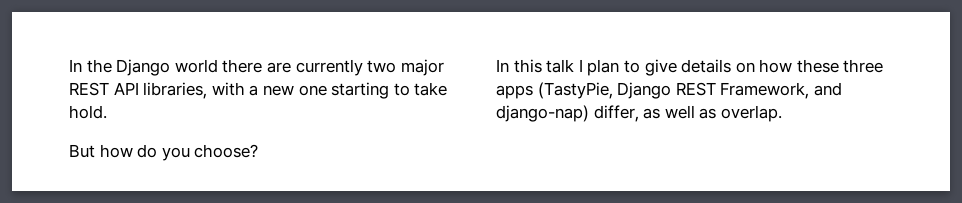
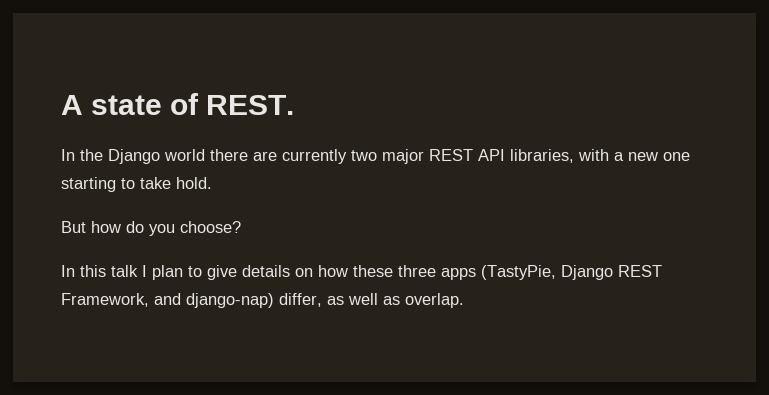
(69, 65) none -> [61,93,295,115] A state of REST. //

